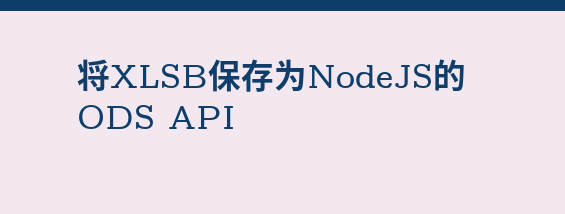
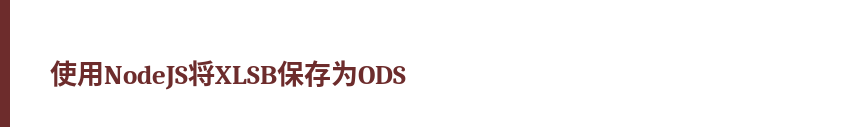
(77, 75) none -> [50,60,188,90] 使用NodeJS
[307,59,466,92] [77,105,235,129] NodeJS的ODS API -> [358,66,406,84] ODS

